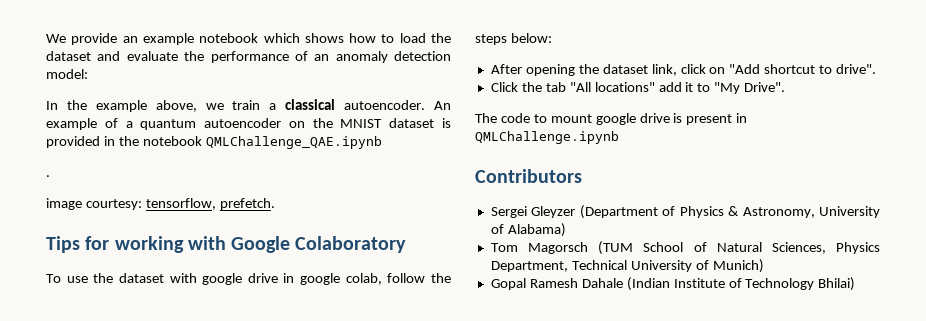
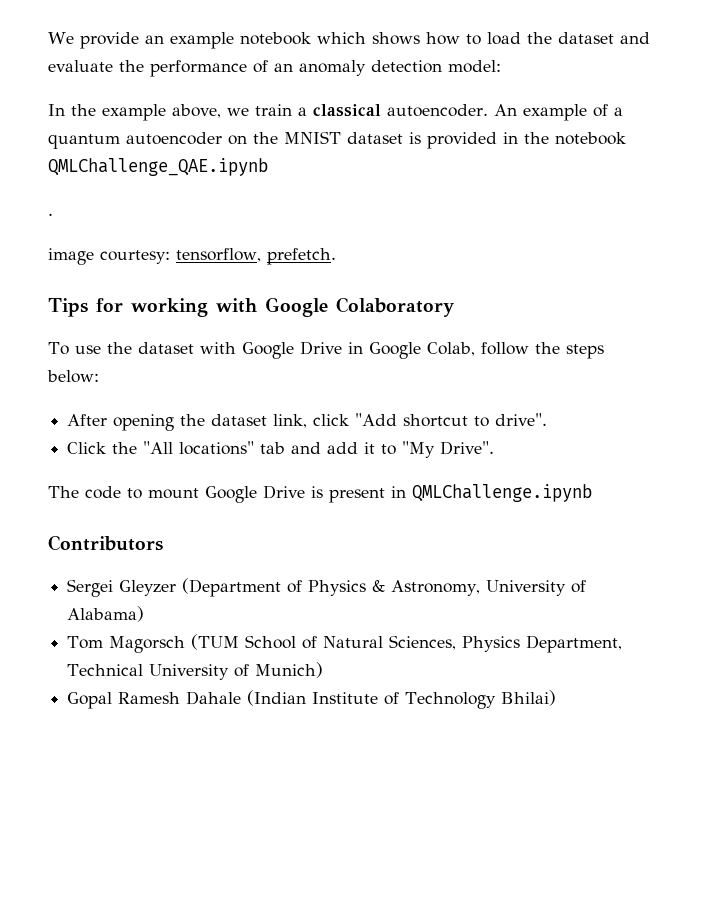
[202,273,382,285] google drive in google colab, -> [241,341,475,359] Google Drive in Google Colab,
[709,67,726,74] on -> (350, 420) none
[545,82,566,92] tab -> (138, 448) none
(655, 87) none -> [260,442,322,454] tab and
[595,113,670,125] google drive -> [205,485,305,503] Google Drive

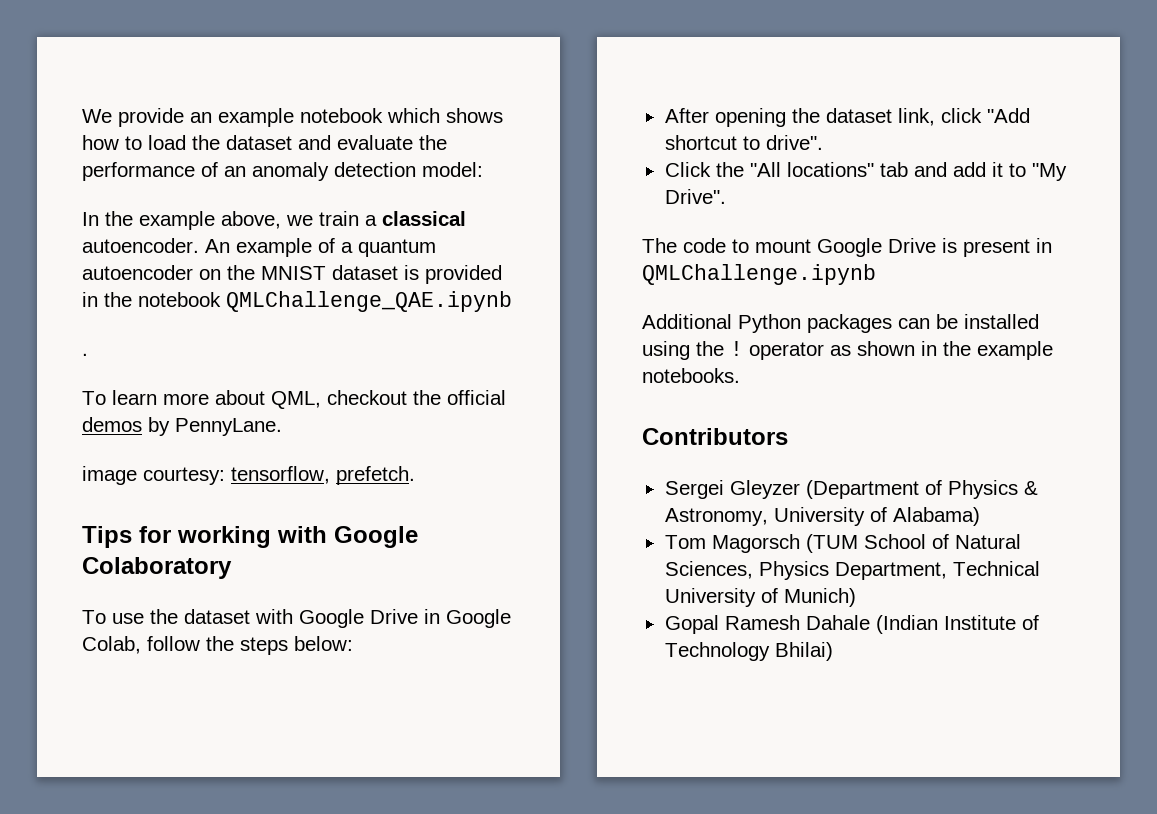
(53, 214) none -> [82,390,506,409] [82,417,282,436] // To learn more about QML, checkout the official demos by PennyLane.
(592, 493) none -> [642,314,1039,333] [642,341,1053,360] [642,368,740,383] // Additional Python packages can be installed using the ! operator as shown in the example notebooks.

